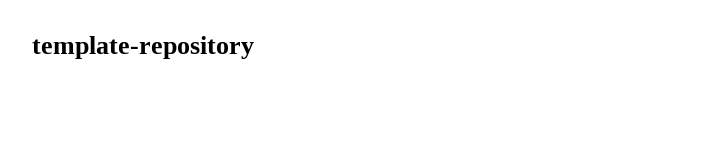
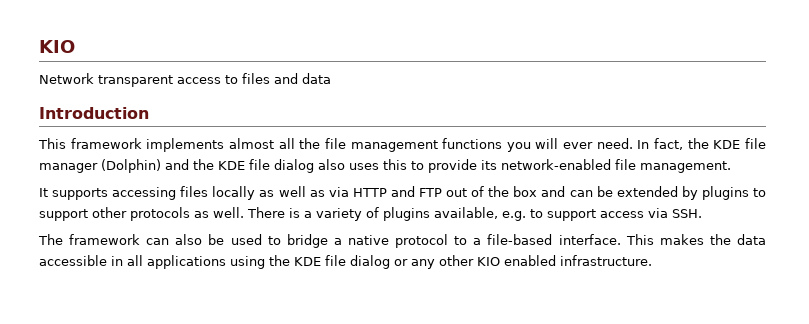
[32,36,254,59] template-repository -> [39,40,75,53] [39,73,331,87] [39,107,149,119] [38,138,766,152] [39,159,731,173] [39,186,766,200] [39,207,702,221] [38,234,766,248] [39,255,652,269] KIO // Network transparent access to files and data // Introduction // This framework implements almost all the file management functions you will ever need. In fact, the KDE file manager (Dolphin) and the KDE file dialog also uses this to provide its network-enabled file management. // It supports accessing files locally as well as via HTTP and FTP out of the box and can be extended by plugins to support other protocols as well. There is a variety of plugins available, e.g. to support access via SSH. // The framework can also be used to bridge a native protocol to a file-based interface. This makes the data accessible in all applications using the KDE file dialog or any other KIO enabled infrastructure.

